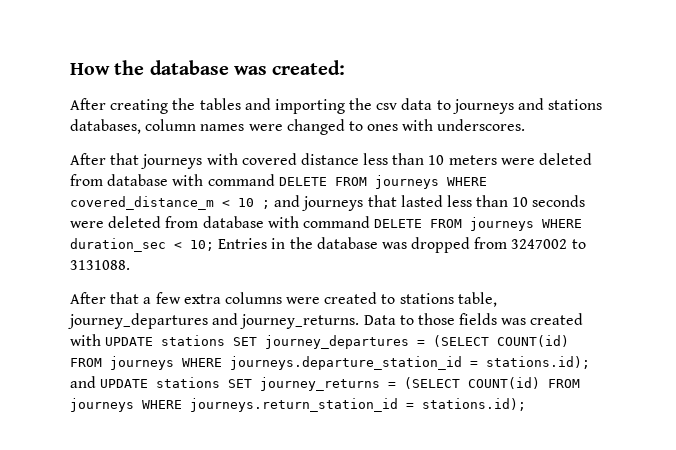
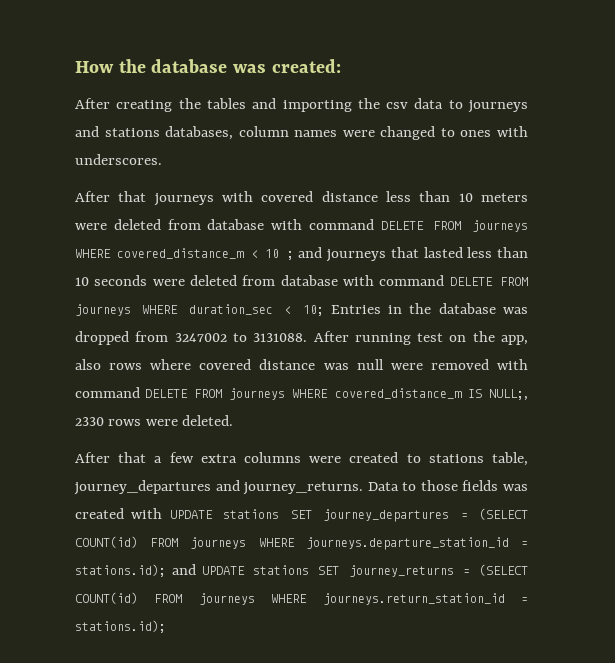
(130, 265) none -> [313,331,529,345] [75,359,528,370] [75,387,528,401] [75,415,234,426] After running test on the app, also rows where covered distance was null were removed with command DELETE FROM journeys WHERE covered_distance_m IS NULL;, 2330 rows were deleted.

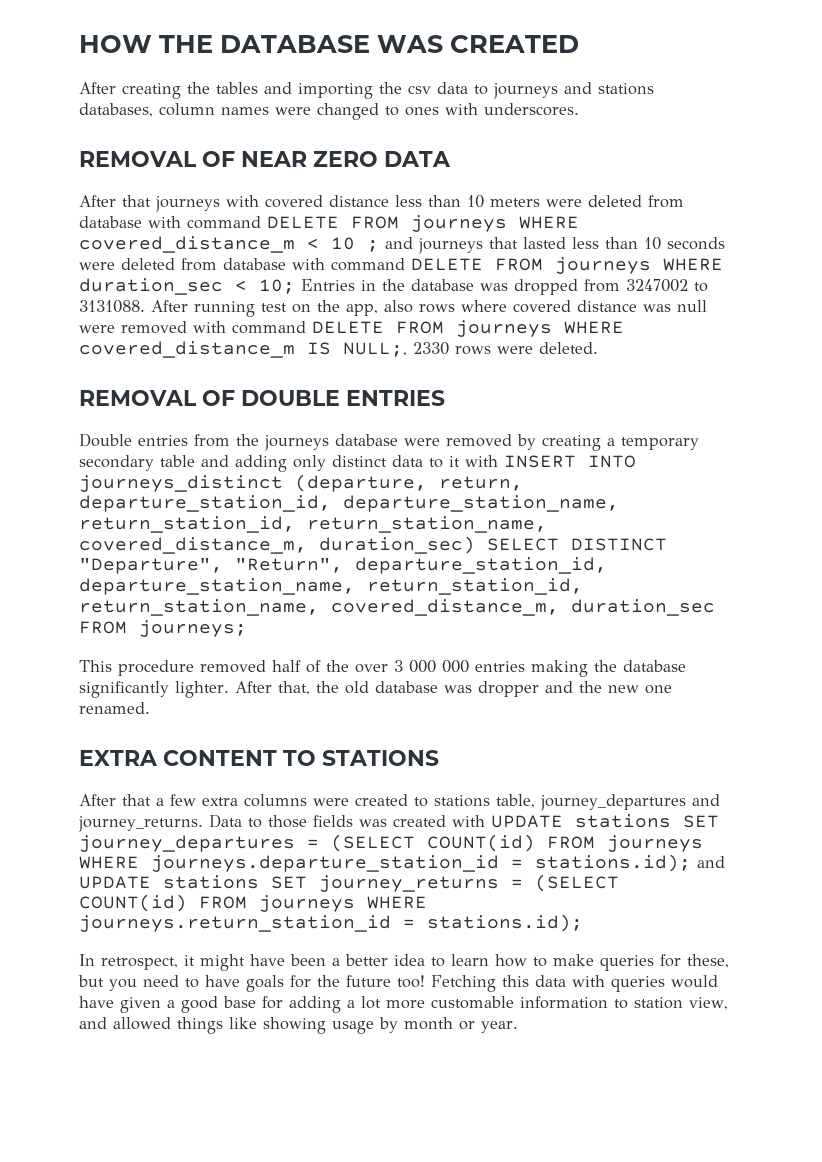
[75,59,341,73] How the database was created: -> [79,35,579,53] HOW THE DATABASE WAS CREATED
(162, 159) none -> [79,151,451,167] // REMOVAL OF NEAR ZERO DATA
(234, 420) none -> [79,390,445,406] [79,433,699,451] [79,455,636,472] [79,474,523,492] [79,495,619,512] [79,516,547,533] [79,536,667,554] [79,557,607,574] [79,578,583,595] [79,599,715,616] [79,620,247,637] [79,660,686,677] [79,681,672,698] [79,702,150,714] [79,750,439,766] // REMOVAL OF DOUBLE ENTRIES // Double entries from the journeys database were removed by creating a temporary secondary table and adding only distinct data to it with INSERT INTO journeys_distinct (departure, return, departure_station_id, departure_station_name, return_station_id, return_station_name, covered_distance_m, duration_sec) SELECT DISTINCT "Departure", "Return", departure_station_id, departure_station_name, return_station_id, return_station_name, covered_distance_m, duration_sec FROM journeys; // This procedure removed half of the over 3 000 000 entries making the database significantly lighter. After that, the old database was dropper and the new one renamed. // EXTRA CONTENT TO STATIONS
(166, 626) none -> [79,954,729,971] [78,975,718,992] [79,996,728,1013] [79,1017,518,1034] // In retrospect, it might have been a better idea to learn how to make queries for these, but you need to have goals for the future too! Fetching this data with queries would have given a good base for adding a lot more customable information to station view, and allowed things like showing usage by month or year.

